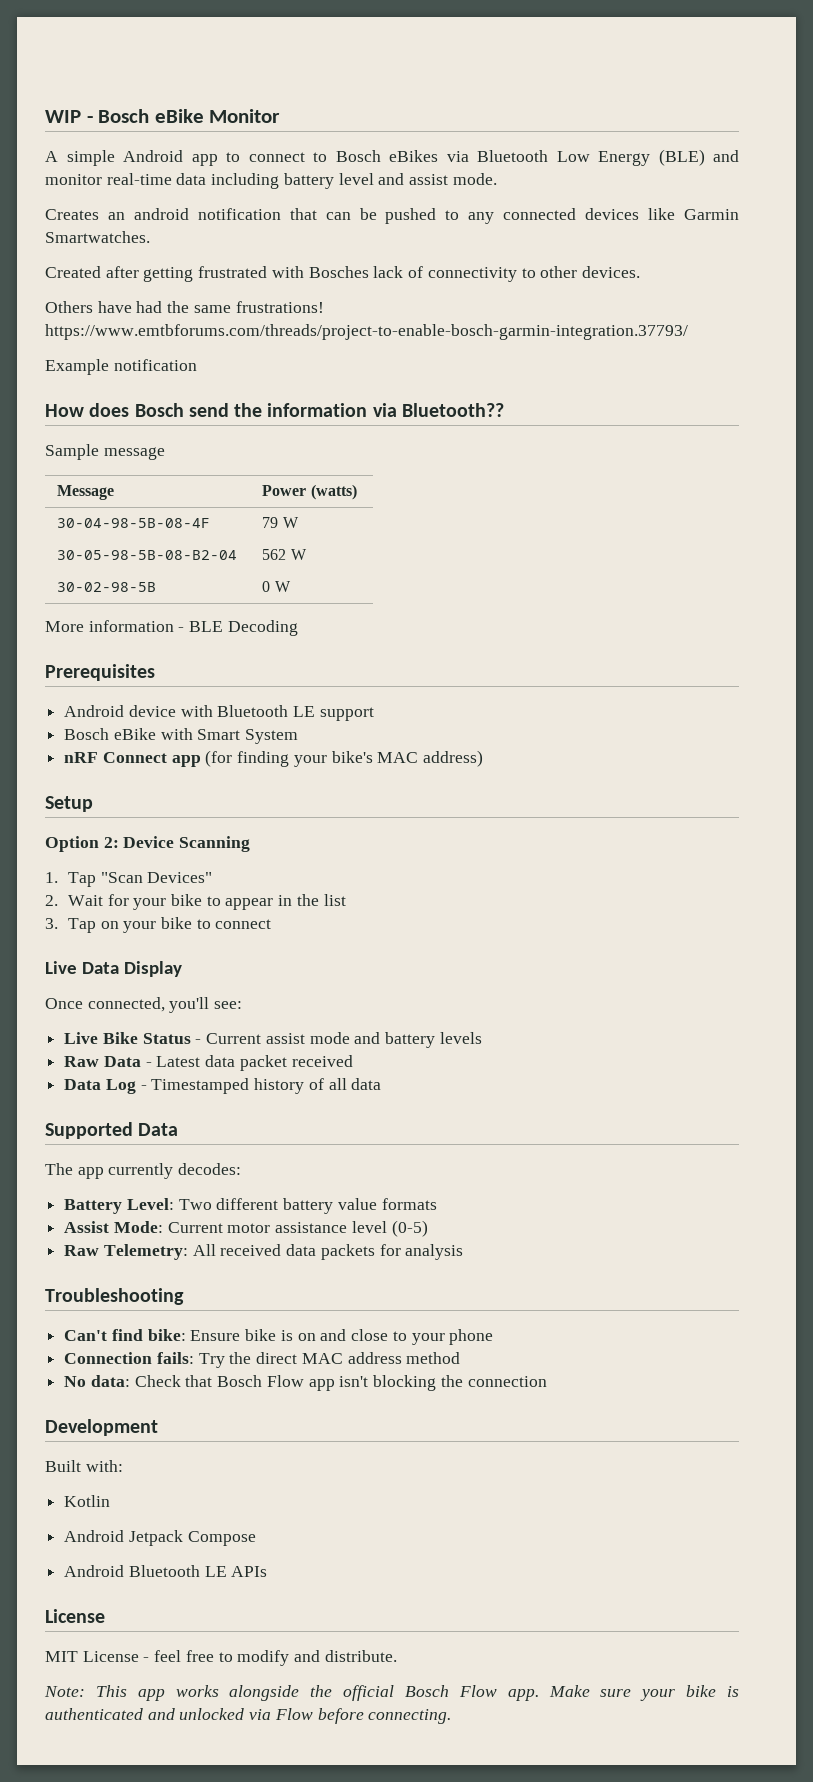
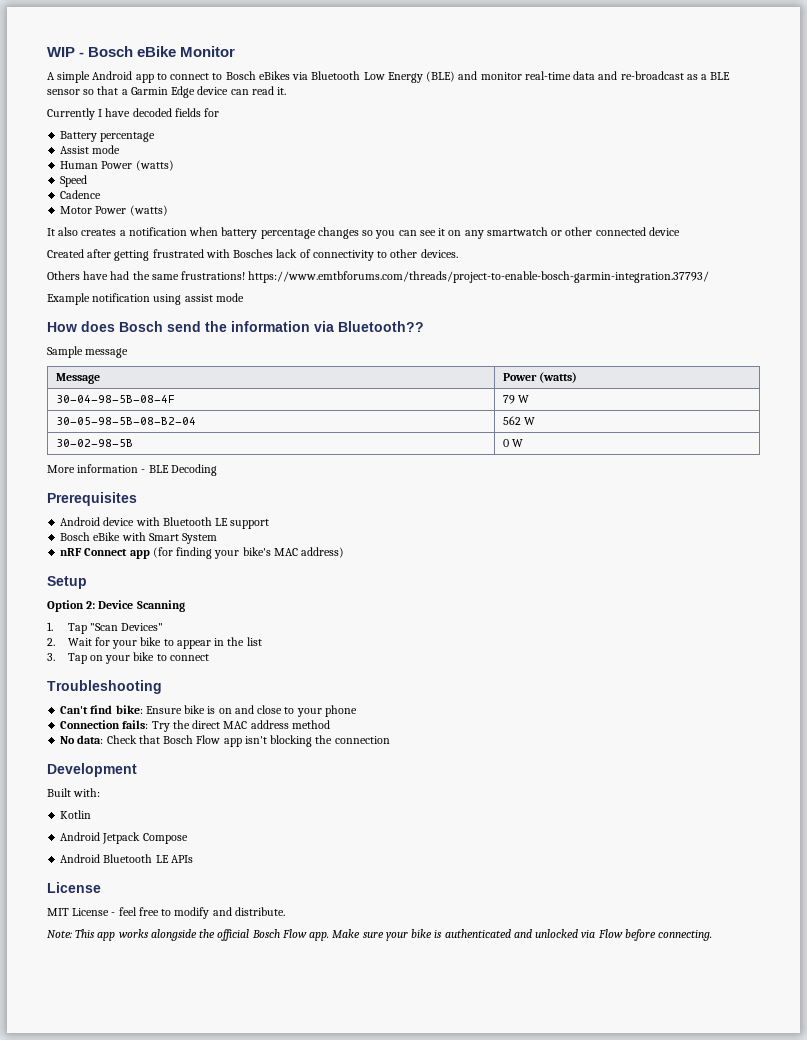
[211,173,497,189] [45,208,739,224] [45,231,150,243] including battery level and assist mode. // Creates an android notification that can be pushed to any connected devices like Garmin Smartwatches. -> [598,71,731,80] [47,86,287,98] [47,108,220,120] [60,131,156,142] [60,145,121,154] [60,160,174,171] [60,175,88,187] [60,190,102,199] [60,205,168,216] [47,227,680,239] and re-broadcast as a BLE sensor so that a Garmin Edge device can read it. // Currently I have decoded fields for // Battery percentage // Assist mode // Human Power (watts) // Speed // Cadence // Motor Power (watts) // It also creates a notification when battery percentage changes so you can see it on any smartwatch or other connected device
(197, 365) none -> [153,293,244,305] using assist mode
[45,961,182,977] [45,997,243,1013] [64,1032,482,1048] [64,1055,353,1071] [64,1078,382,1094] [45,1122,179,1139] [45,1163,242,1179] [64,1198,437,1214] [64,1220,428,1237] [64,1244,464,1260] // Live Data Display // Once connected, you'll see: // Live Bike Status - Current assist mode and battery levels // Raw Data - Latest data packet received // Data Log - Timestamped history of all data // Supported Data // The app currently decodes: // Battery Level: Two different battery value formats // Assist Mode: Current motor assistance level (0-5) // Raw Telemetry: All received data packets for analysis -> (209, 657) none

